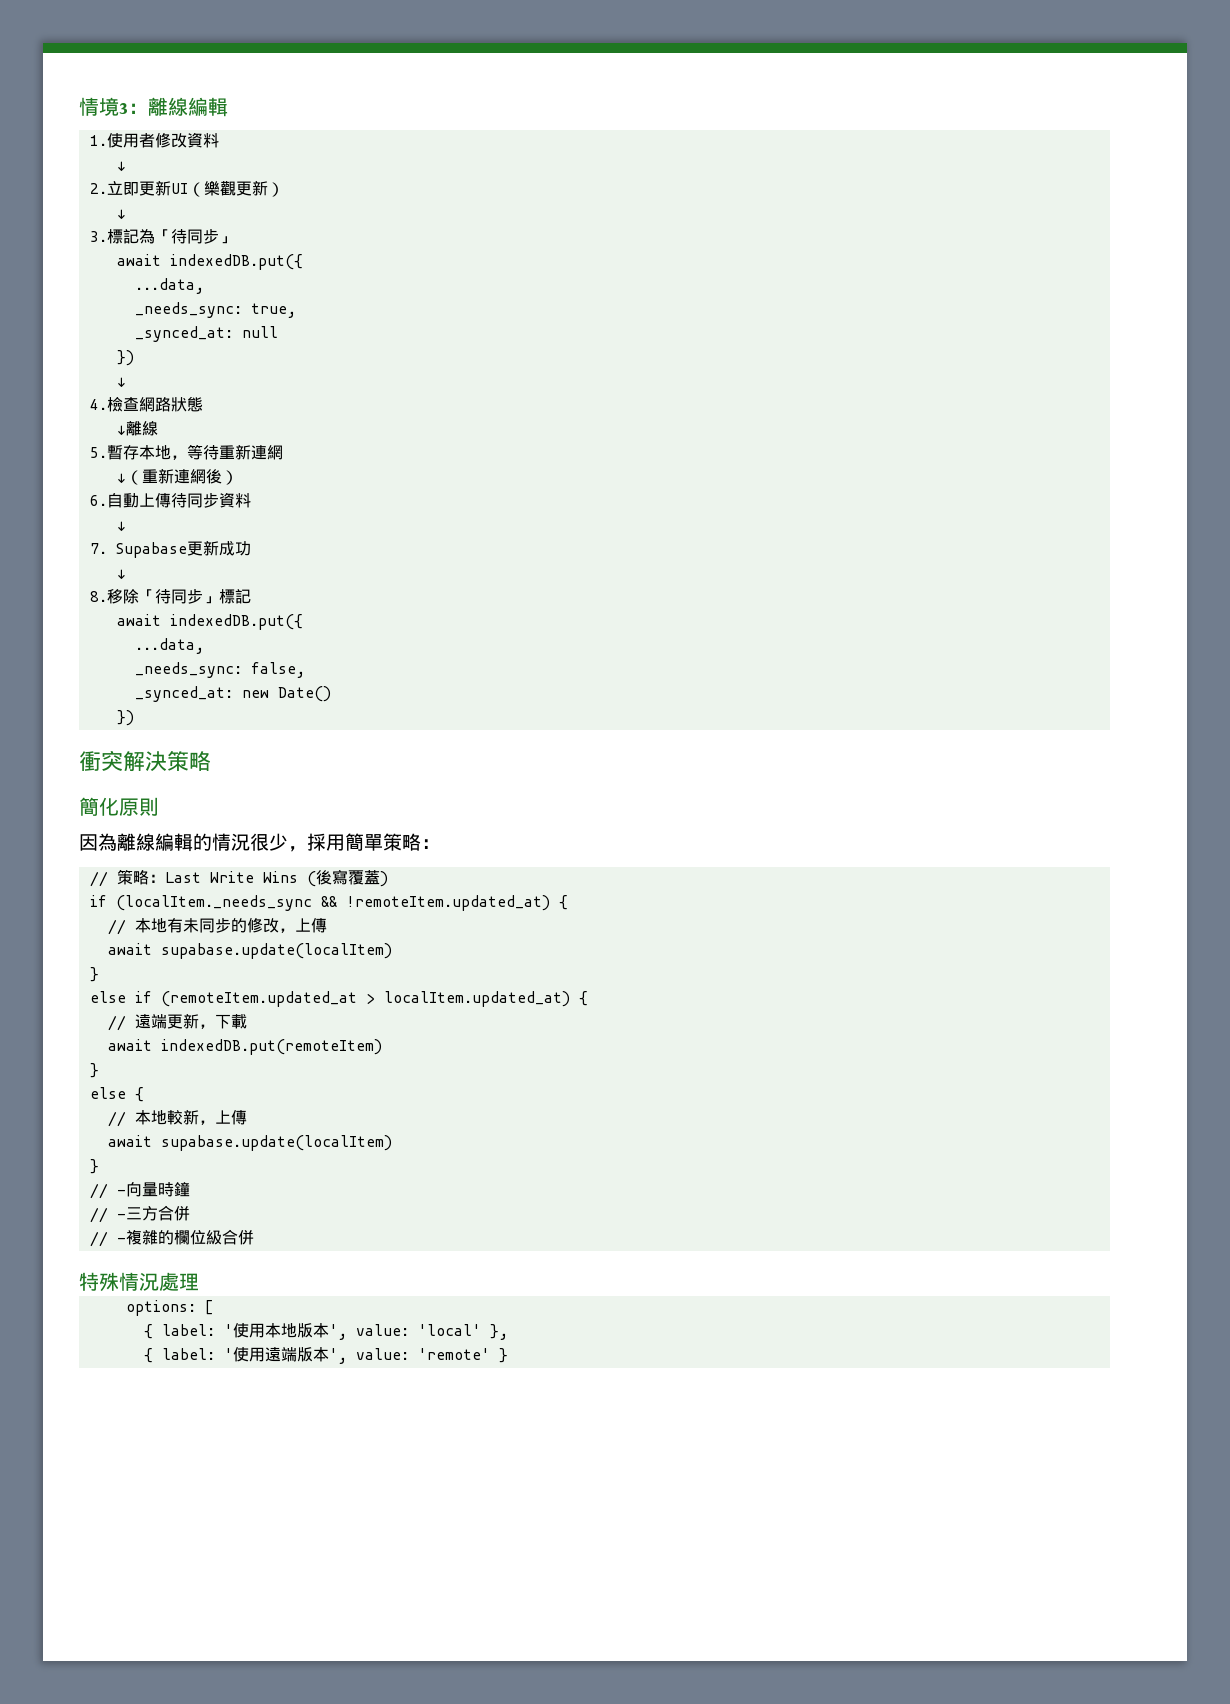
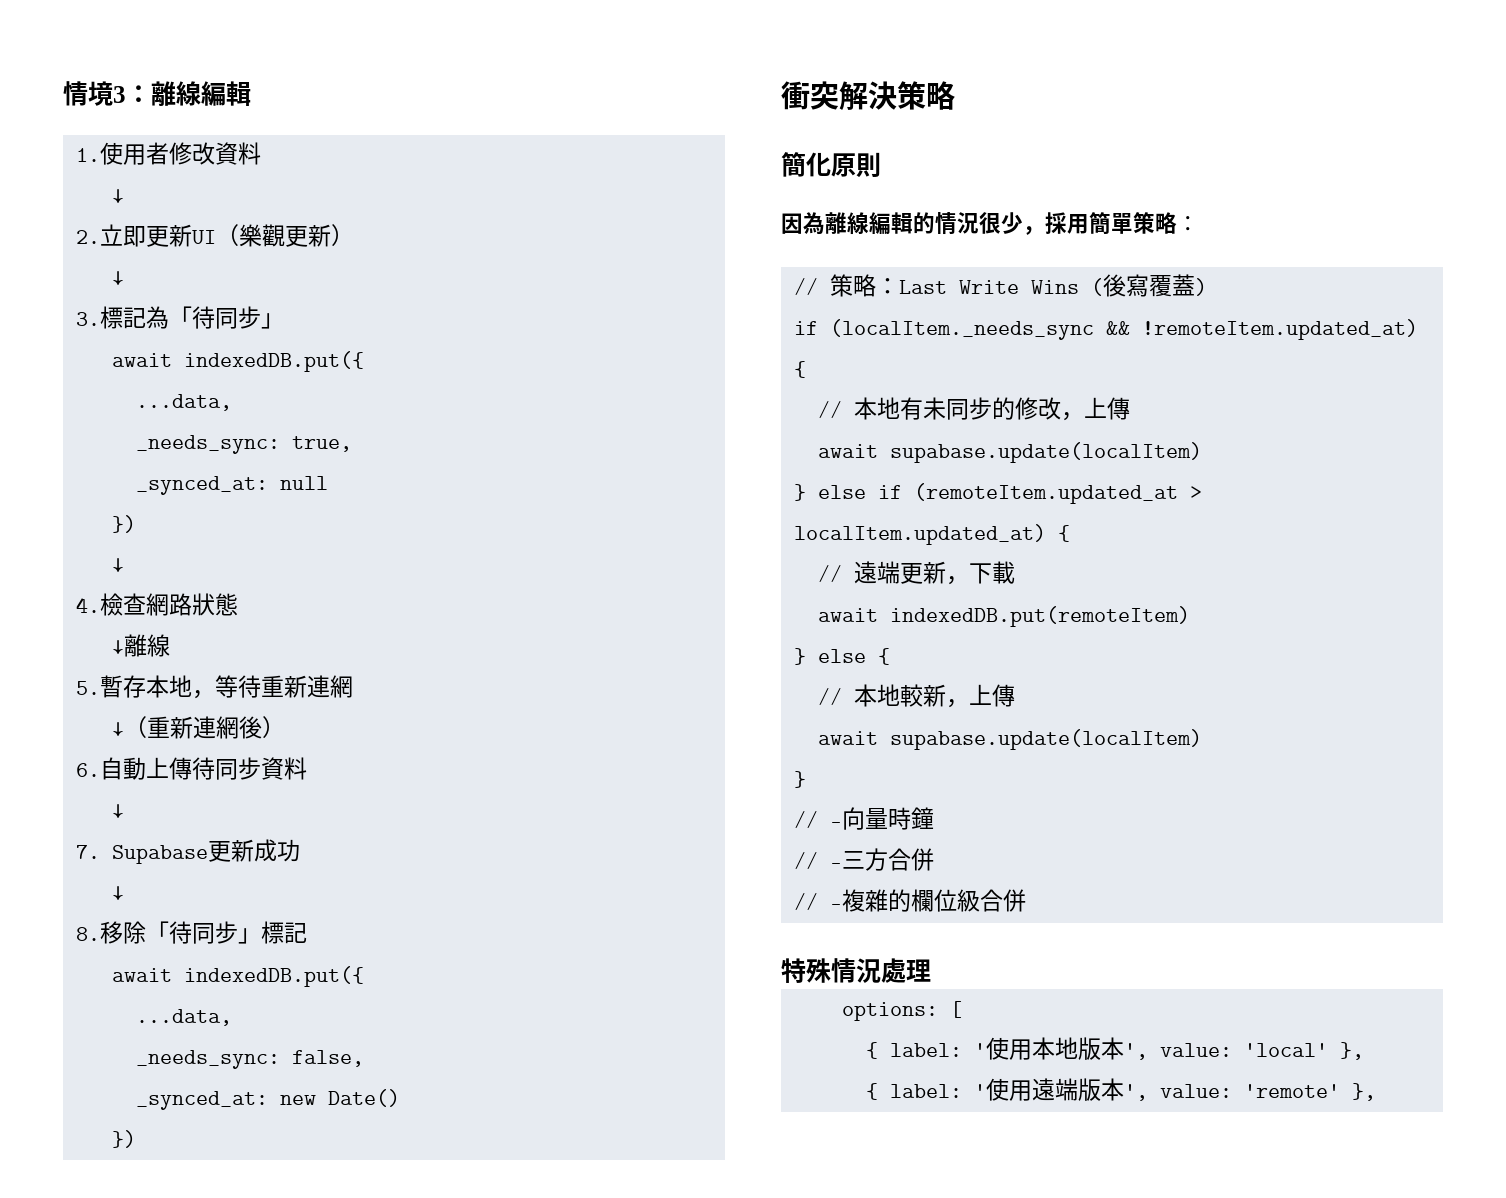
(100, 974) // -> (806, 492) none
(100, 1070) // -> (806, 656) none
[499,1348,509,1363] } -> [1351,1083,1376,1101] },

